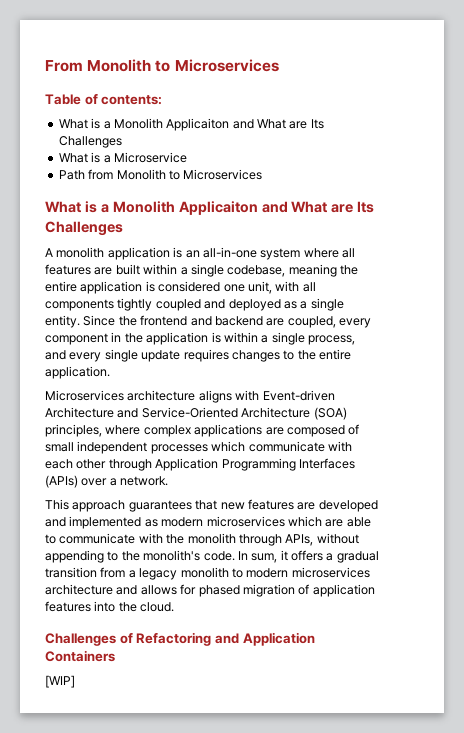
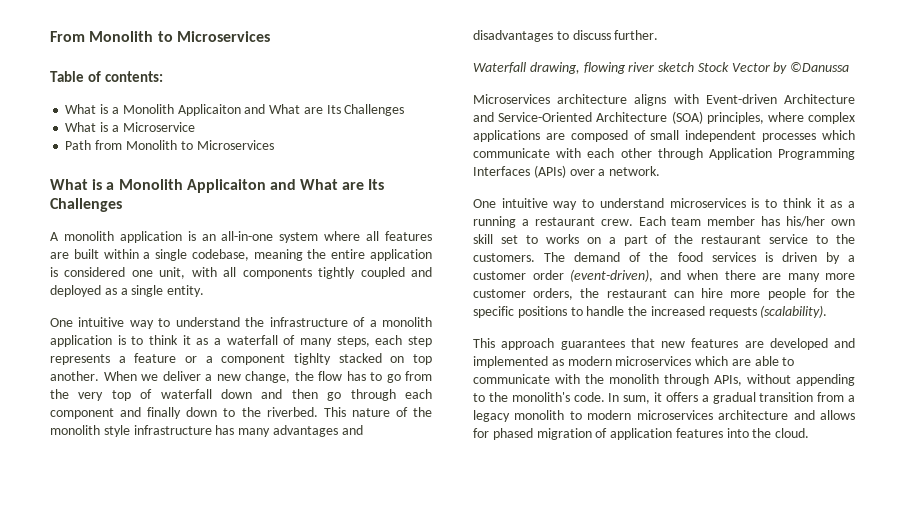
[83,315,371,328] [45,332,355,345] [45,349,351,362] [45,366,110,379] Since the frontend and backend are coupled, every component in the application is within a single process, and every single update requires changes to the entire application. -> [50,317,433,329] [50,335,433,347] [50,353,433,365] [50,371,432,383] [50,389,432,401] [50,407,433,419] [50,425,363,437] [473,30,659,42] [473,62,850,74] // One intuitive way to understand the infrastructure of a monolith application is to think it as a waterfall of many steps, each step represents a feature or a component tighlty stacked on top another. When we deliver a new change, the flow has to go from the very top of waterfall down and then go through each component and finally down to the riverbed. This nature of the monolith style infrastructure has many advantages and disadvantages to discuss further. // Waterfall drawing, flowing river sketch Stock Vector by ©Danussa
(169, 481) none -> [473,198,856,210] [473,216,856,228] [473,234,855,246] [473,252,855,264] [473,269,855,282] [473,288,855,300] [473,305,828,318] // One intuitive way to understand microservices is to think it as a running a restaurant crew. Each team member has his/her own skill set to works on a part of the restaurant service to the customers. The demand of the food services is driven by a customer order (event-driven), and when there are many more customer orders, the restaurant can hire more people for the specific positions to handle the increased requests (scalability).
[45,632,315,646] [45,650,115,662] [45,675,75,688] // Challenges of Refactoring and Application Containers // [WIP] -> (810, 433) none

